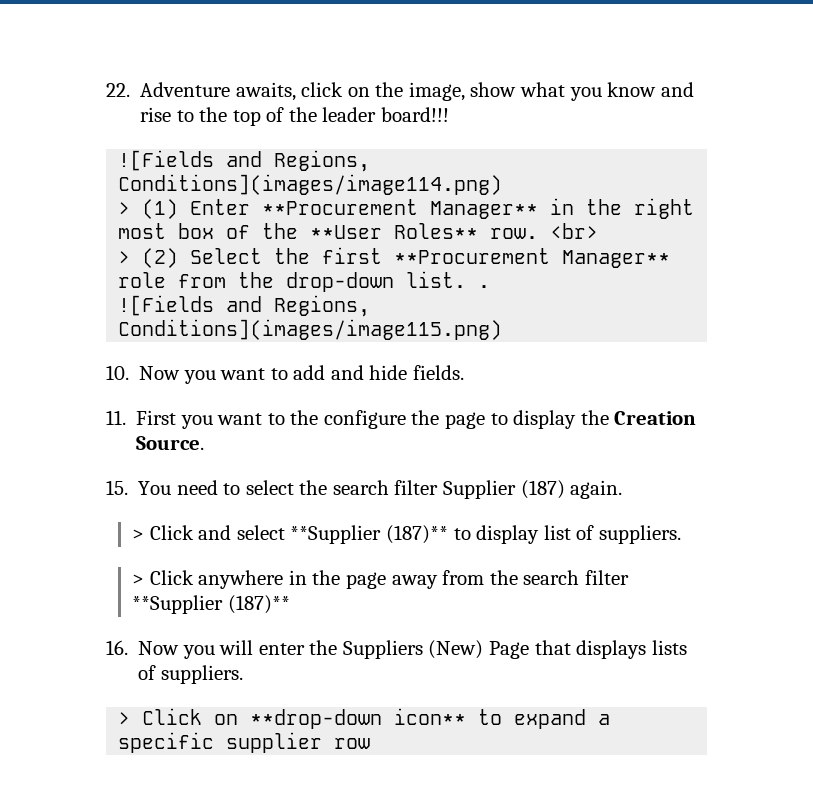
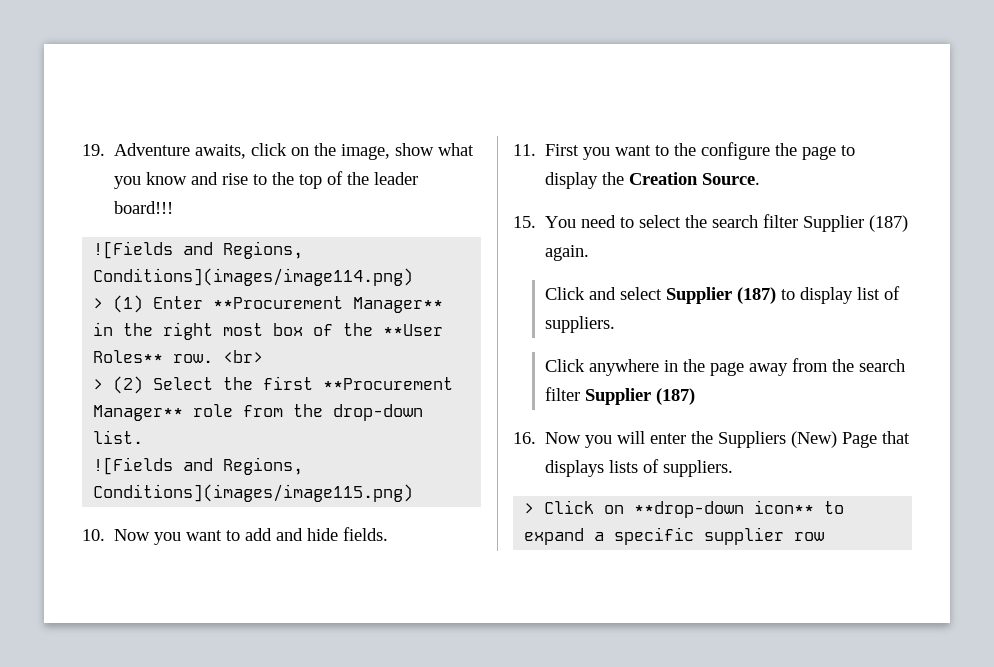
[106,83,130,97] 22. -> [82,144,105,156] 19.
[478,285,491,288] . -> (144, 437) none
[132,529,145,540] > -> (590, 253) none
[290,525,448,544] **Supplier (187)** -> [666,287,777,304] Supplier (187)
[132,574,145,585] > -> (616, 324) none
[132,595,290,614] **Supplier (187)** -> [585,388,696,405] Supplier (187)

